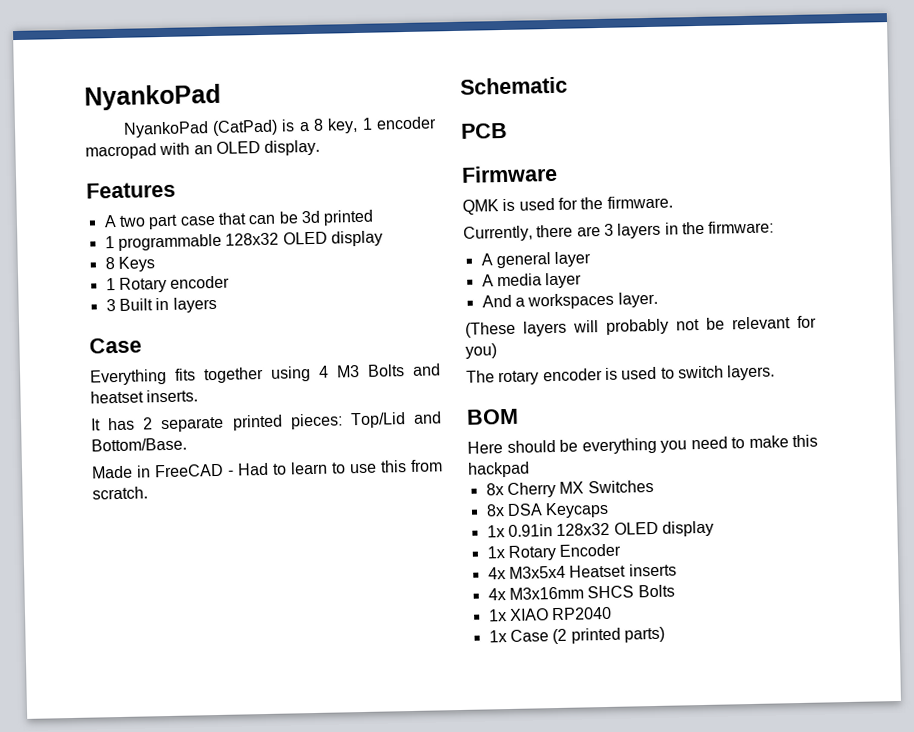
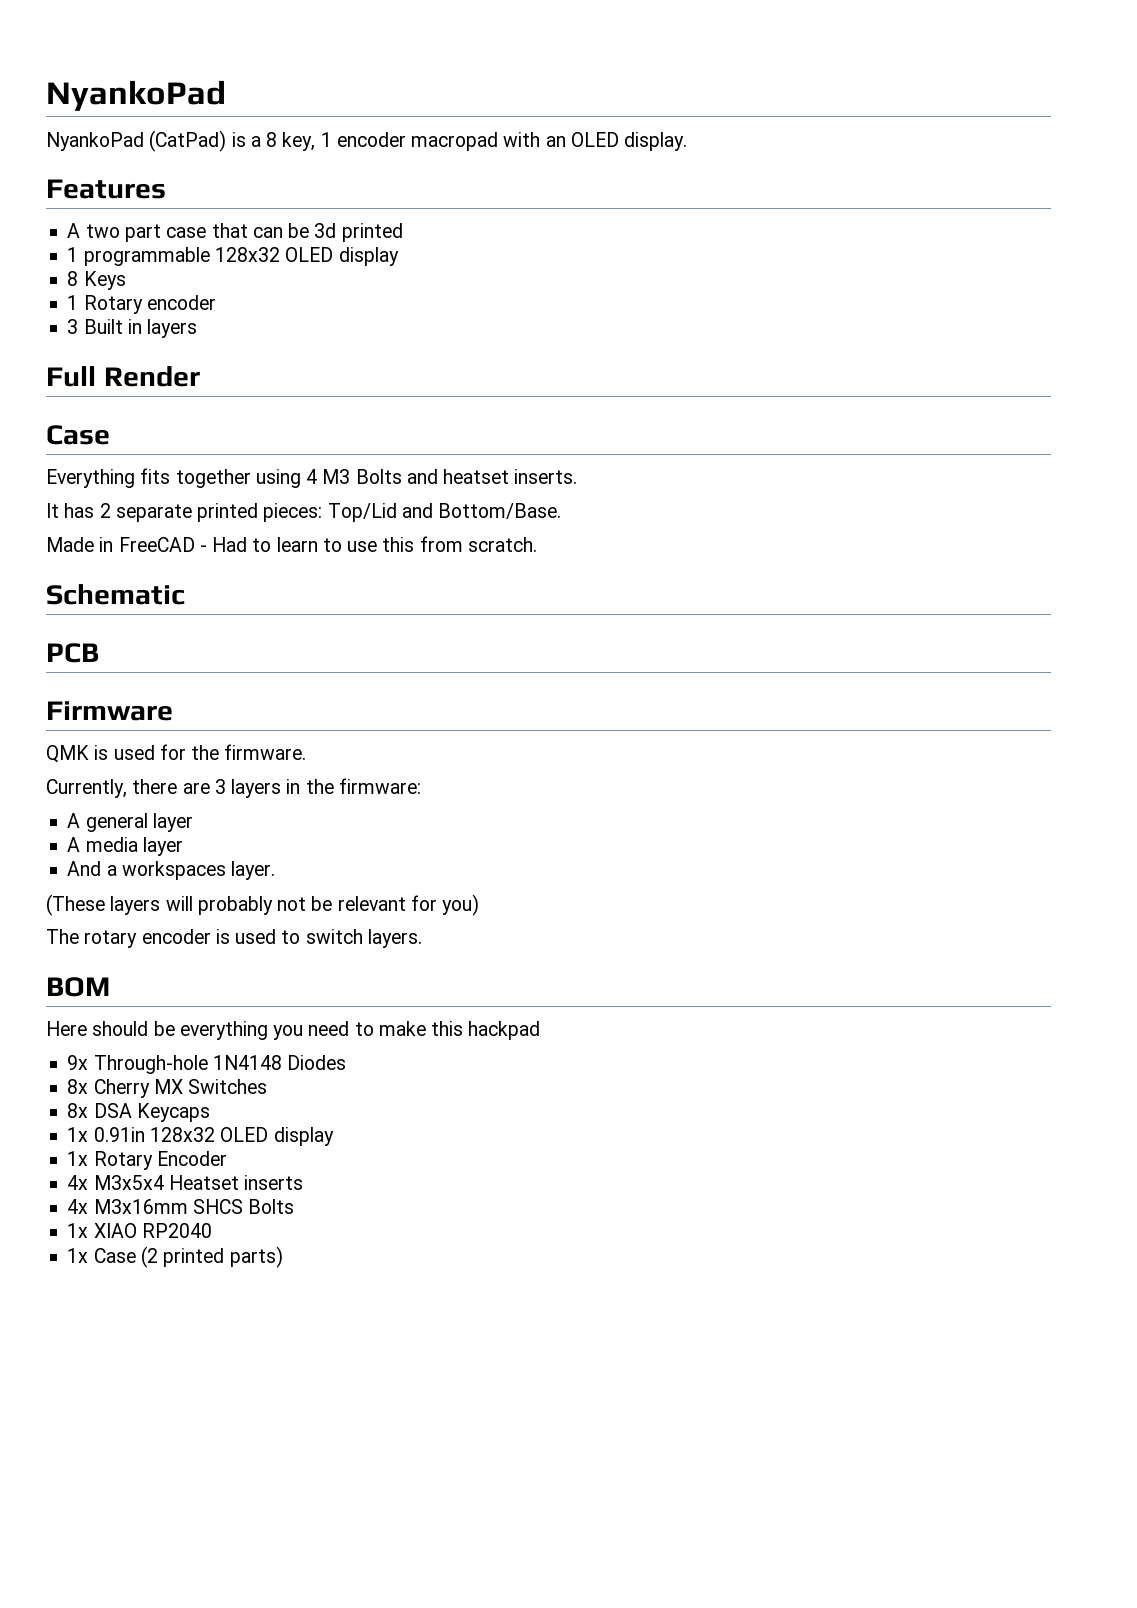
(217, 304) none -> [46,366,200,387] // Full Render
(530, 469) none -> [67,1055,347,1074] // 9x Through-hole 1N4148 Diodes

